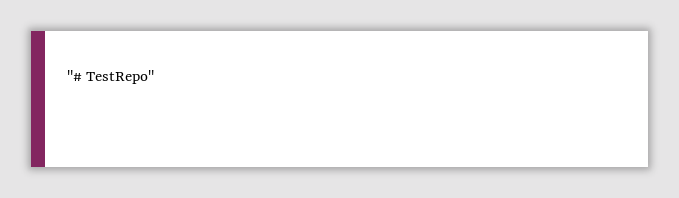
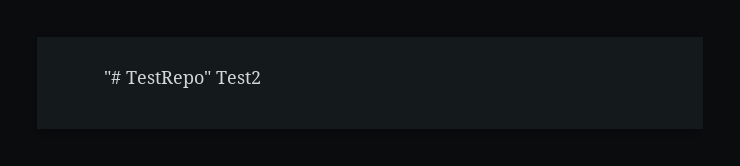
(155, 77) none -> [216,71,261,84] Test2

